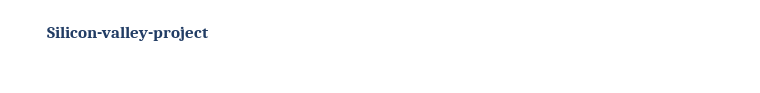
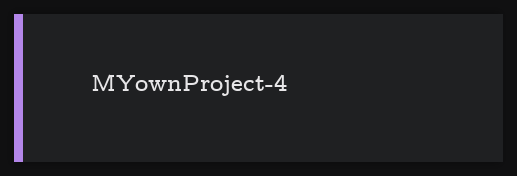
[47,26,209,41] Silicon-valley-project -> [91,74,287,96] MYownProject-4

